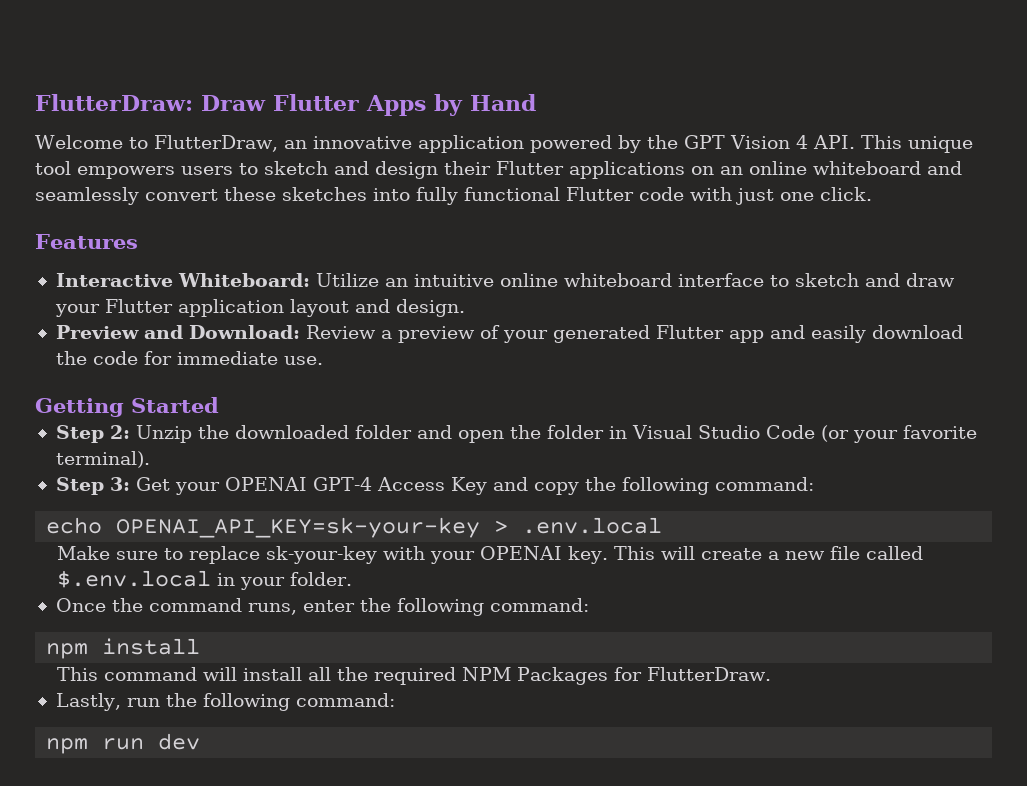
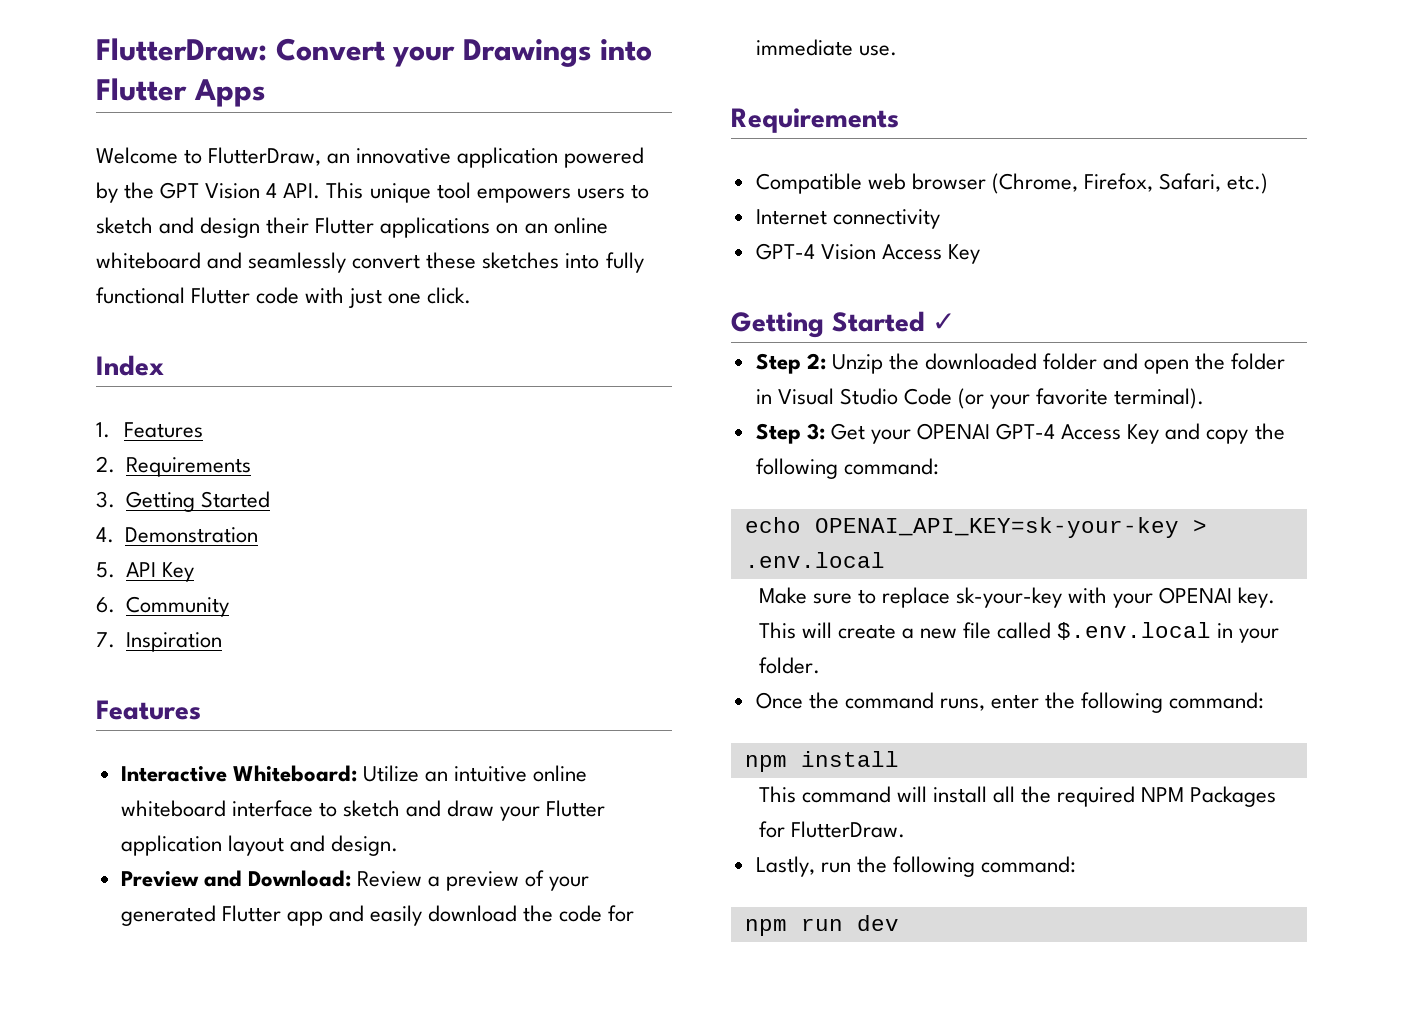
[201,95,266,111] Draw -> [275,38,653,67] Convert your Drawings into
[434,94,536,116] by Hand -> (266, 93) none
(872, 194) none -> [96,355,164,376] [96,422,203,438] [96,456,252,477] [96,491,271,512] [96,527,259,543] [96,562,195,582] [96,596,230,617] [96,632,223,652] // Index // 1. Features // 2. Requirements // 3. Getting Started // 4. Demonstration // 5. API Key // 6. Community // 7. Inspiration
[35,397,219,417] // Getting Started -> [731,108,899,133] [755,173,1269,194] [755,209,940,229] [755,243,980,264] [731,311,956,338] // Requirements // Compatible web browser (Chrome, Firefox, Safari, etc.) // Internet connectivity // GPT-4 Vision Access Key // Getting Started ✓

